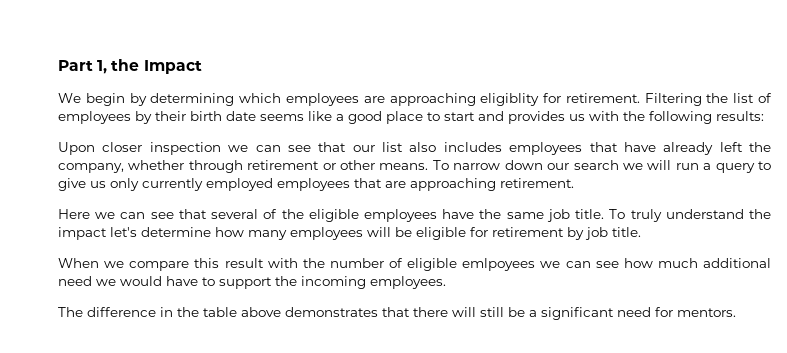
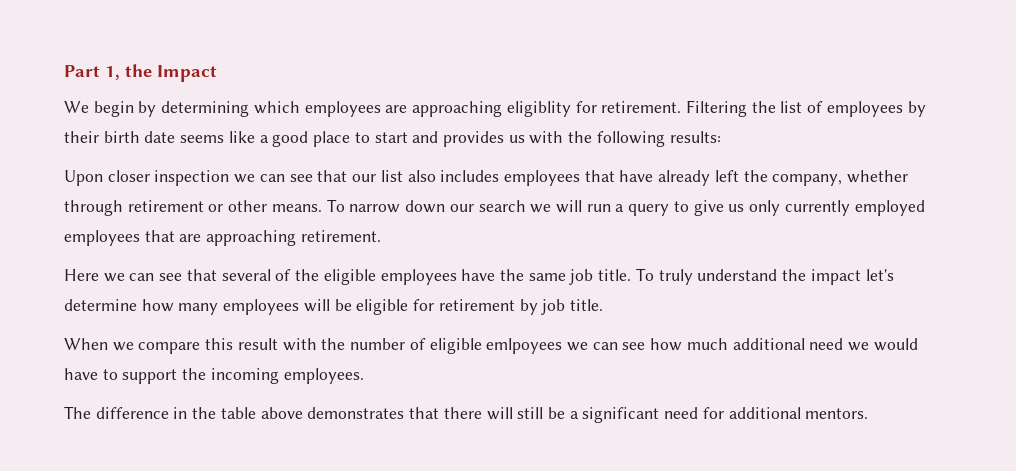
(673, 312) none -> [728,407,801,419] additional

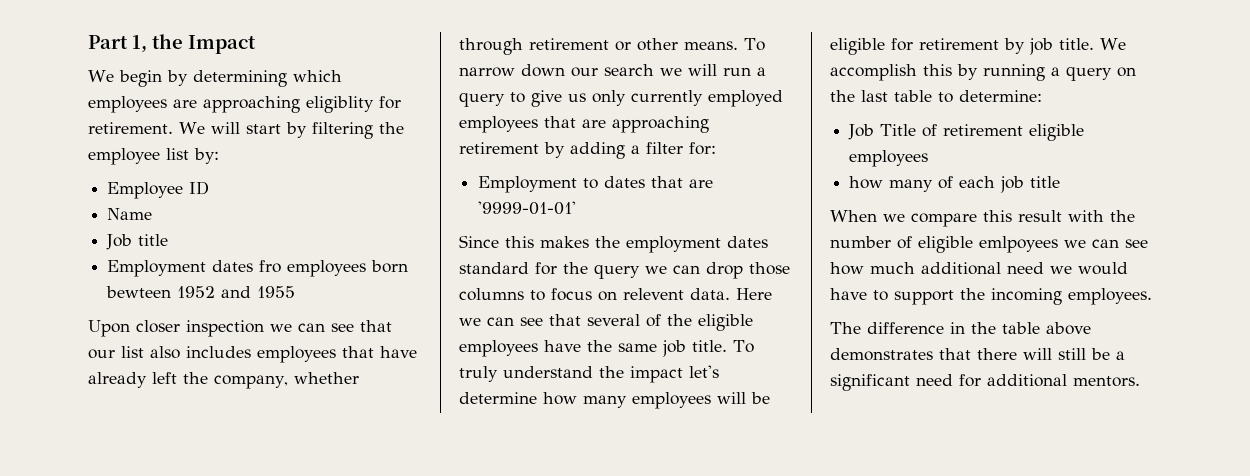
[685,100,926,117] [64,131,721,147] Filtering the list of employees by their birth date seems like a good place to start and provides us with the following results: -> [179,122,404,139] [88,148,219,165] [107,181,210,199] [107,208,153,220] [106,234,169,250] [107,260,409,277] [106,286,296,298] We will start by filtering the employee list by: // Employee ID // Name // Job title // Employment dates fro employees born bewteen 1952 and 1955
[300,230,381,242] retirement. // -> [459,142,716,159] [478,176,714,193] [478,201,577,215] [459,235,768,253] [459,262,790,279] [459,288,730,301] retirement by adding a filter for: // Employment to dates that are '9999-01-01' // Since this makes the employment dates standard for the query we can drop those columns to focus on relevent data.
(603, 305) none -> [1100,38,1126,50] [830,64,1136,81] [830,90,1042,103] [848,124,1085,141] [849,150,929,167] [849,176,1061,193] We accomplish this by running a query on the last table to determine: // Job Title of retirement eligible employees // how many of each job title

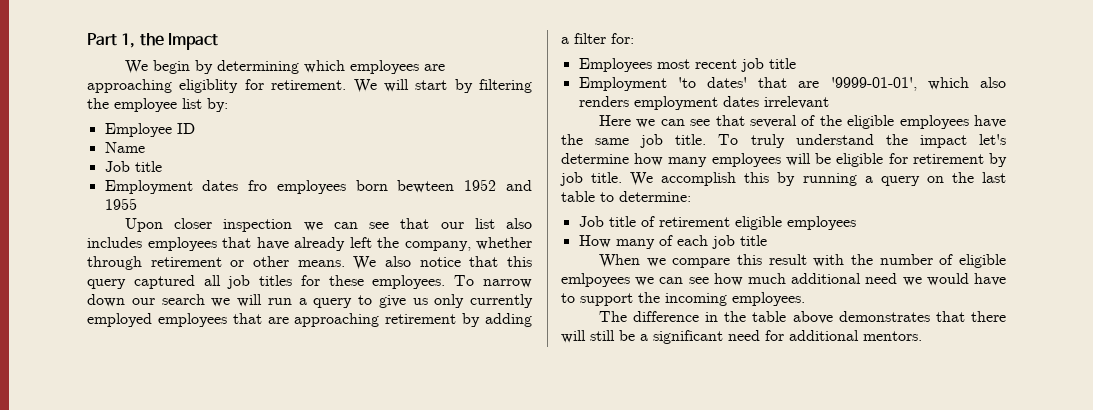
(738, 45) none -> [353,256,532,270] [87,275,446,289] We also notice that this query captured all job titles for these employees.
[478,176,714,193] [478,201,577,215] [459,235,768,253] [459,262,790,279] [459,288,730,301] Employment to dates that are '9999-01-01' // Since this makes the employment dates standard for the query we can drop those columns to focus on relevent data. -> [578,58,796,72] [578,77,1006,91] [578,96,829,110] Employees most recent job title // Employment 'to dates' that are '9999-01-01', which also renders employment dates irrelevant //
[880,124,917,136] Title -> [608,216,636,227] title
[849,176,884,189] how -> [578,235,611,248] How

